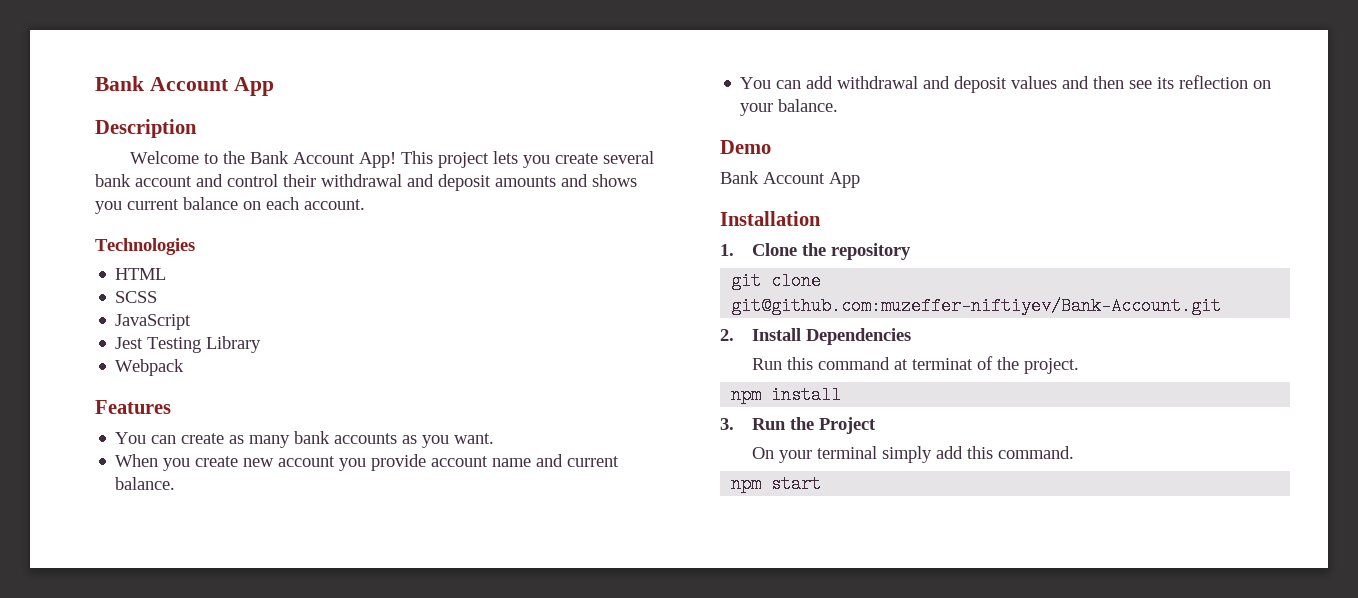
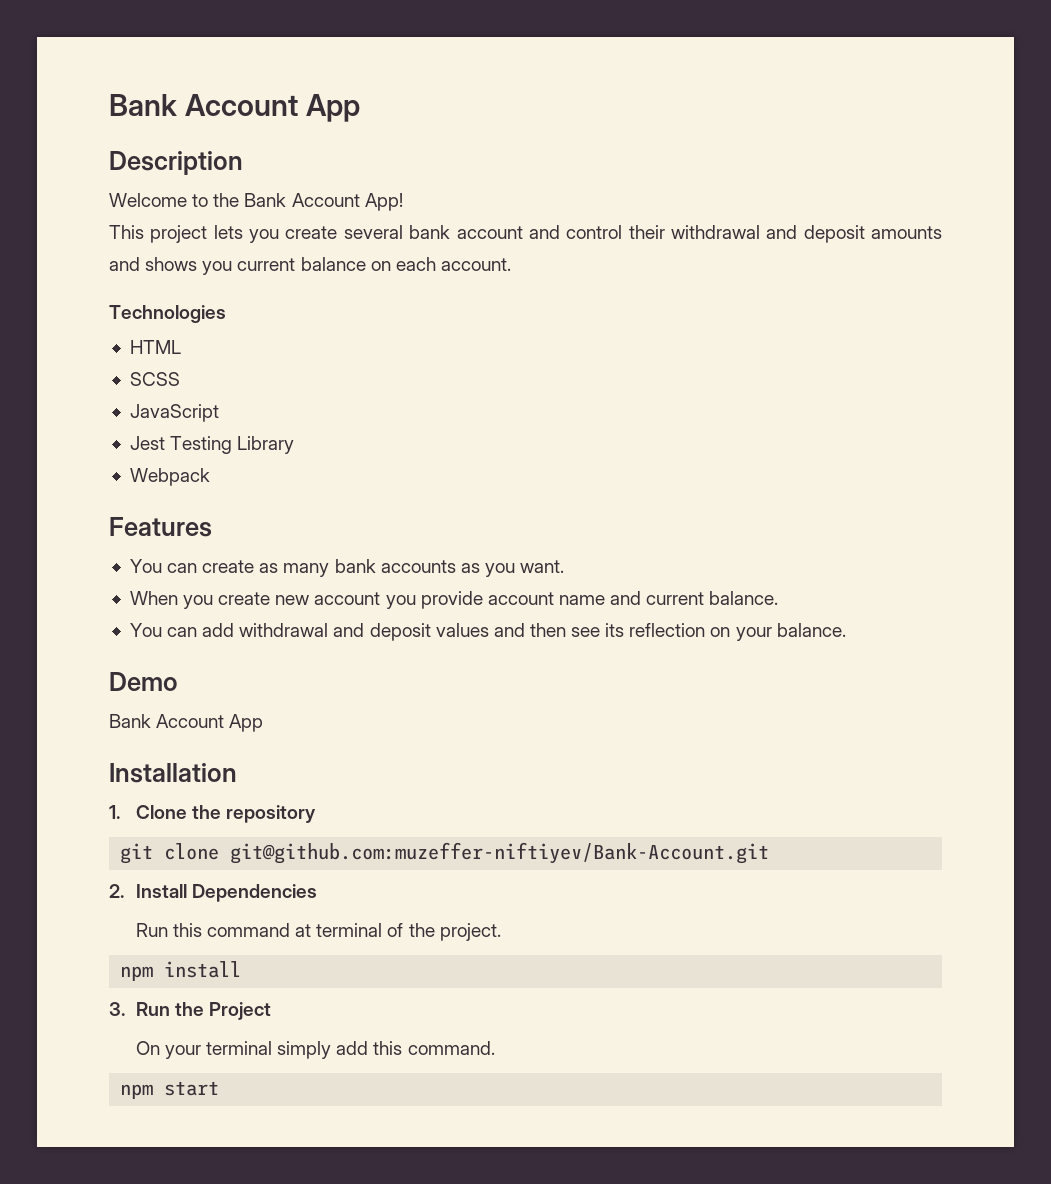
(397, 160) none -> (403, 202) //
[912,358,974,370] terminat -> [316,923,383,937] terminal

